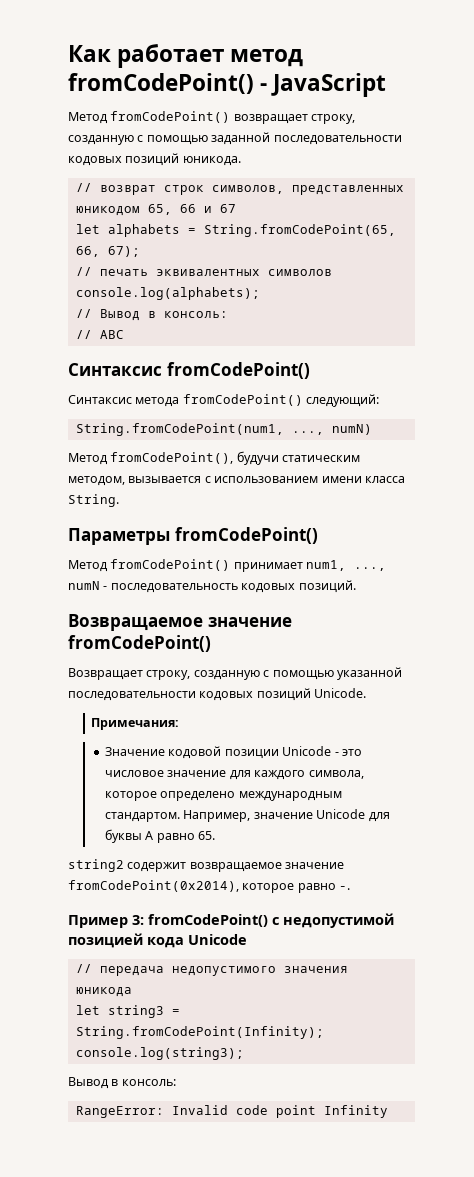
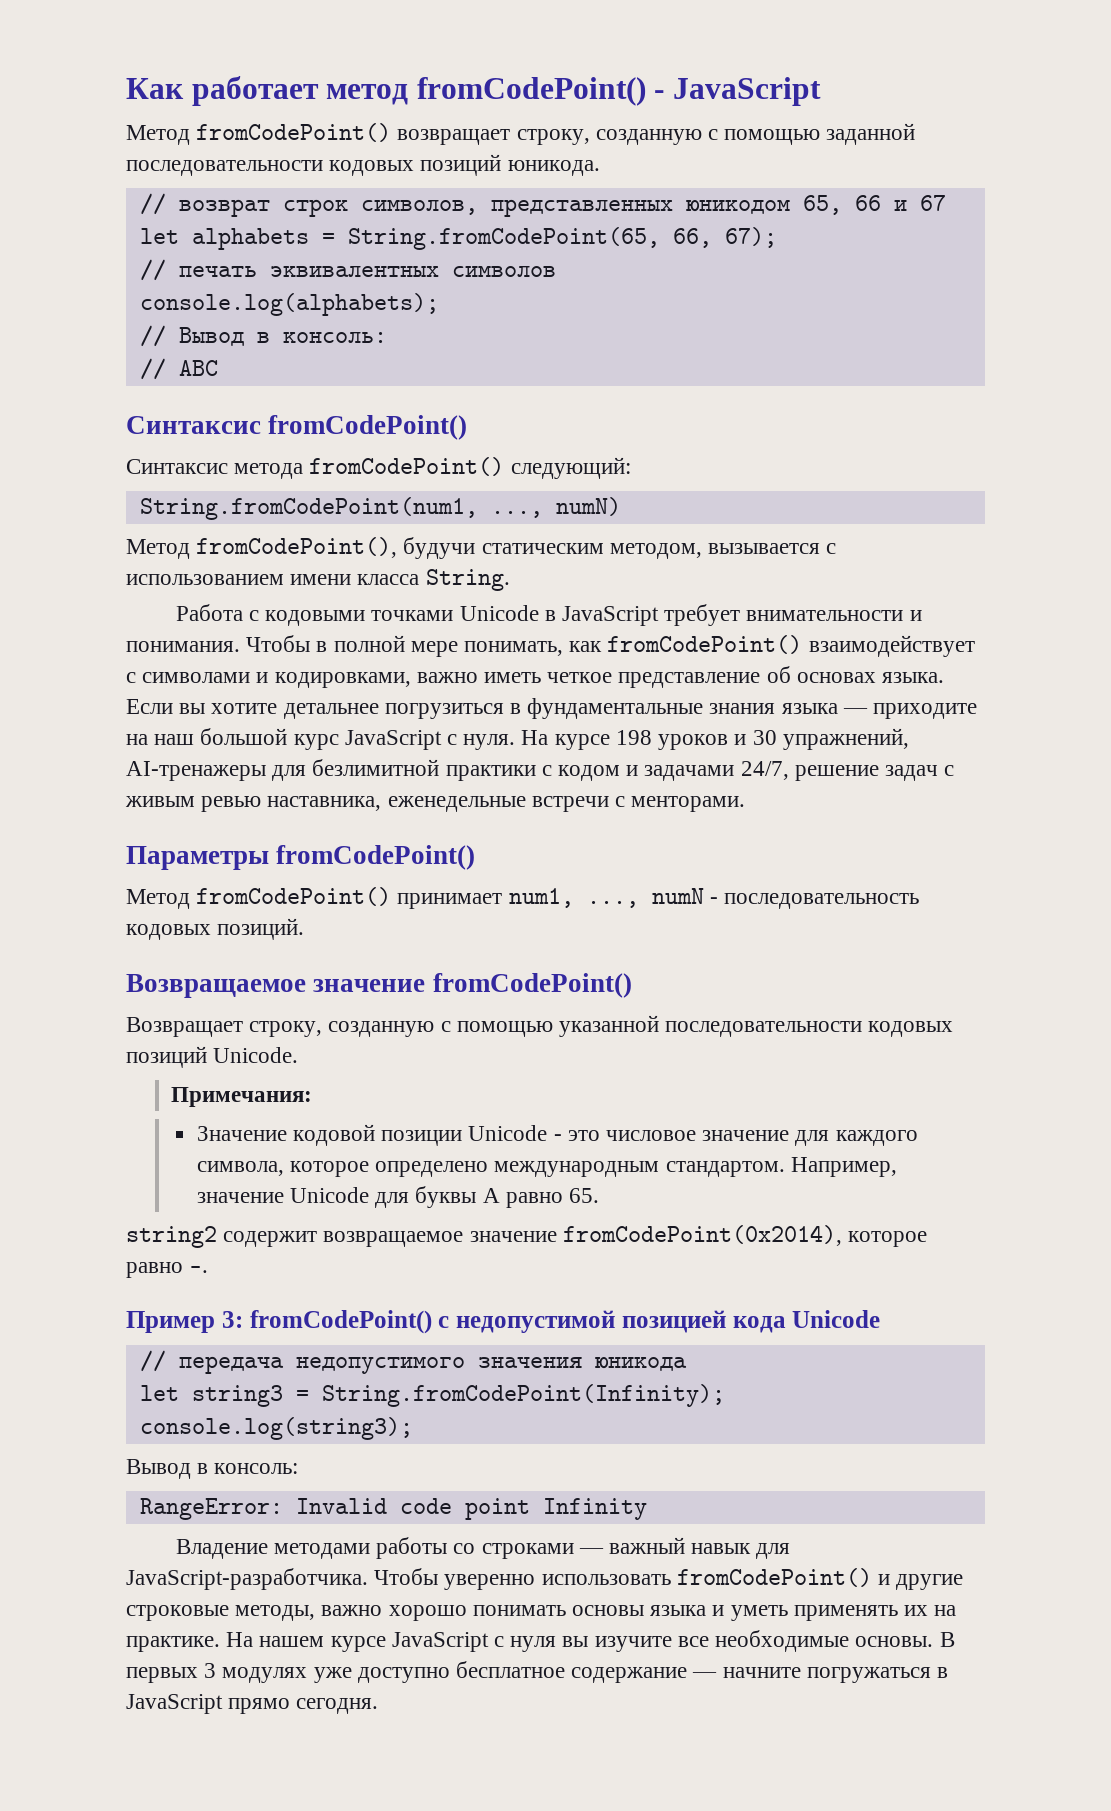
(119, 500) none -> [175,604,922,626] [126,635,975,657] [126,666,945,688] [126,698,978,719] [126,728,909,750] [126,759,955,781] [125,796,746,812] // Работа с кодовыми точками Unicode в JavaScript требует внимательности и понимания. Чтобы в полной мере понимать, как fromCodePoint() взаимодействует с символами и кодировками, важно иметь четкое представление об основах языка. Если вы хотите детальнее погрузиться в фундаментальные знания языка — приходите на наш большой курс JavaScript с нуля. На курсе 198 уроков и 30 упражнений, AI-тренажеры для безлимитной практики с кодом и задачами 24/7, решение задач с живым ревью наставника, еженедельные встречи с менторами.
(388, 1111) none -> [175,1537,791,1559] [126,1568,964,1590] [126,1605,957,1621] [126,1630,955,1652] [126,1661,949,1683] [126,1694,379,1714] // Владение методами работы со строками — важный навык для JavaScript-разработчика. Чтобы уверенно использовать fromCodePoint() и другие строковые методы, важно хорошо понимать основы языка и уметь применять их на практике. На нашем курсе JavaScript с нуля вы изучите все необходимые основы. В первых 3 модулях уже доступно бесплатное содержание — начните погружаться в JavaScript прямо сегодня.

